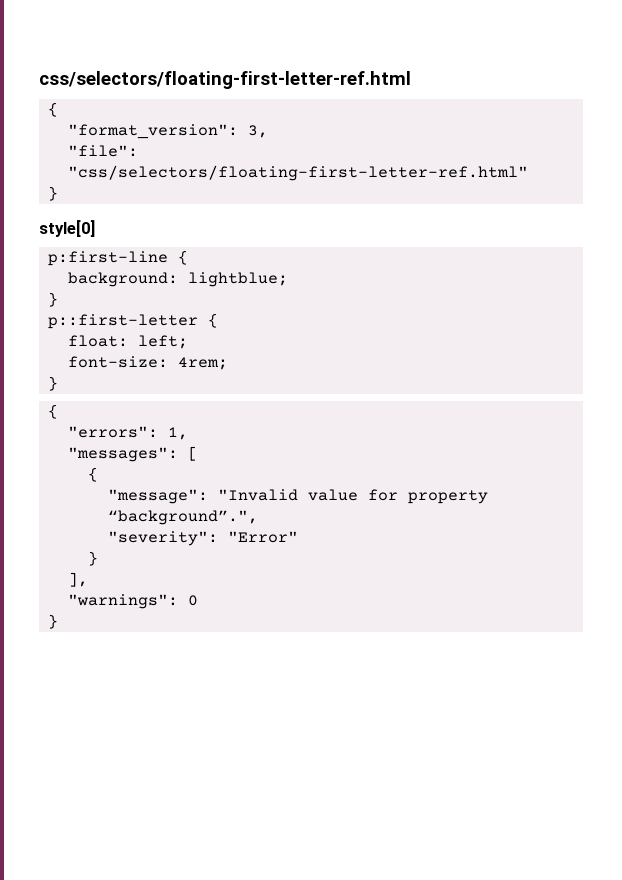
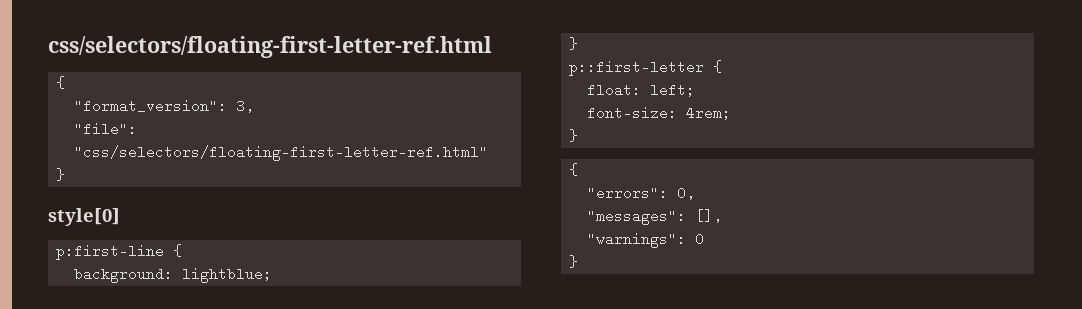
[167,427,188,440] 1, -> [677,186,696,200] 0,
[187,446,198,461] [87,467,98,482] [107,489,488,504] [107,510,258,525] [107,531,298,546] [87,551,98,566] [67,572,88,587] [ // { // "message": "Invalid value for property “background”.", // "severity": "Error" // } // ], -> [695,209,723,223] [],

